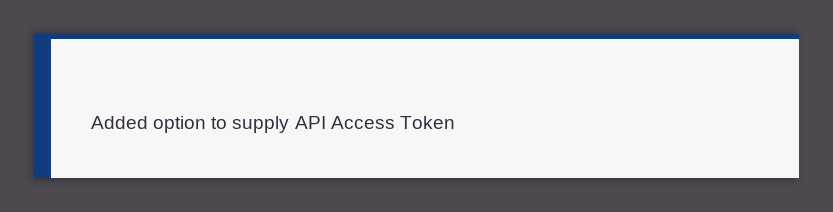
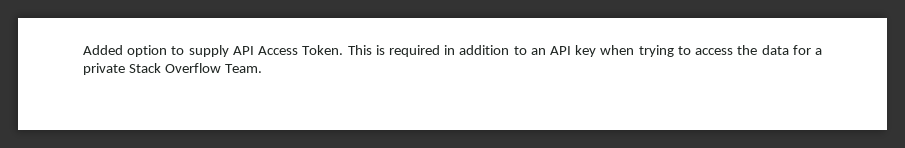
[399,116,455,129] Token -> [302,45,823,57] [83,63,262,75] Token. This is required in addition to an API key when trying to access the data for a private Stack Overflow Team.

